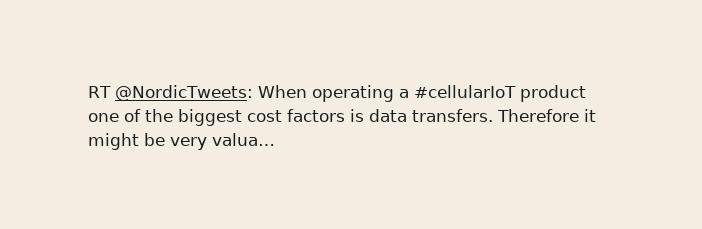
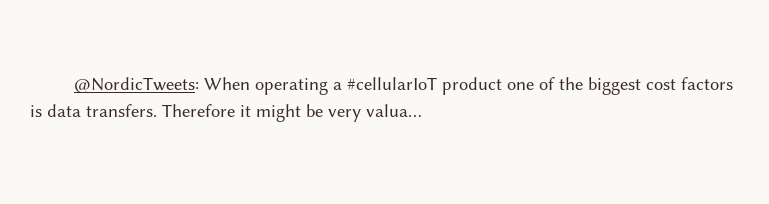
[88,86,111,98] RT -> (74, 85) none

